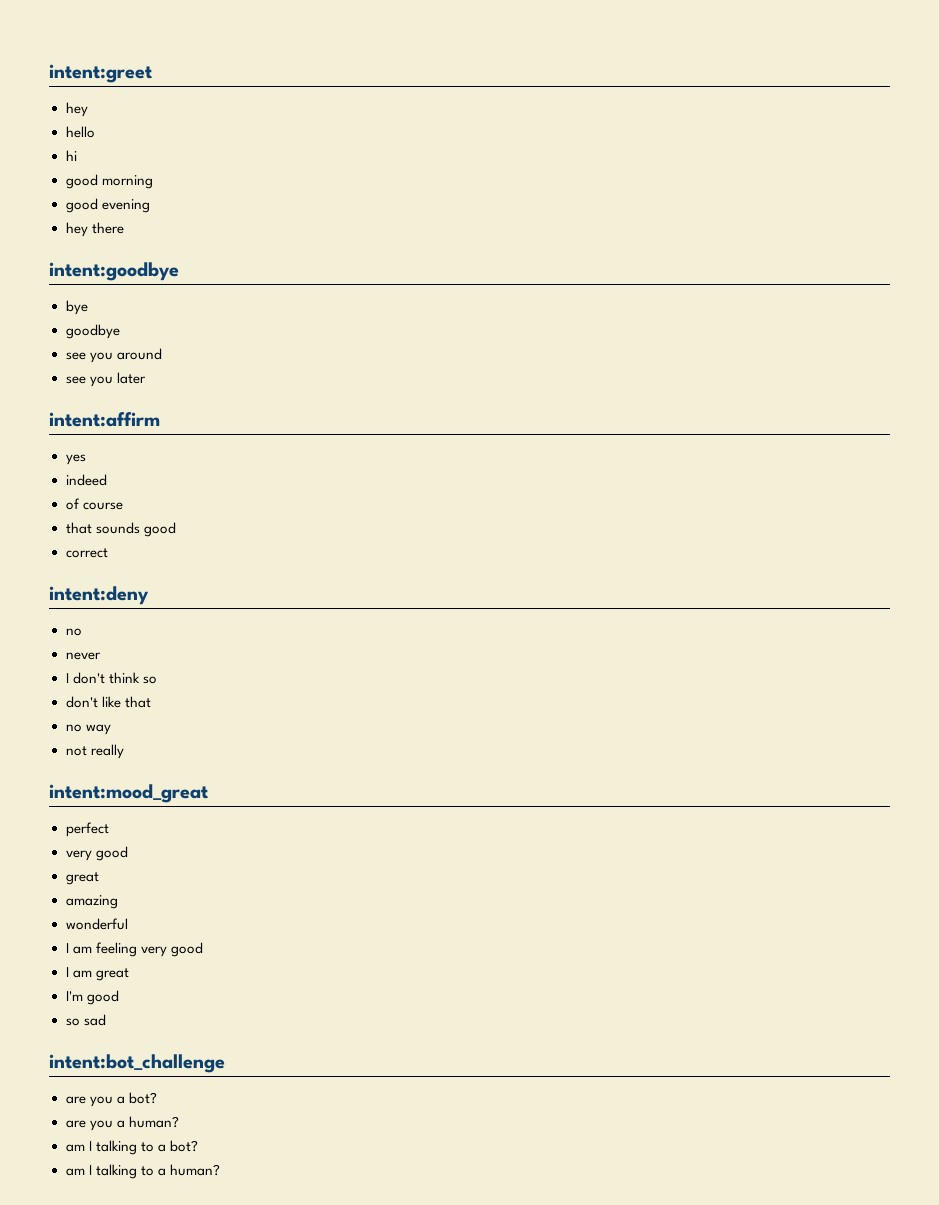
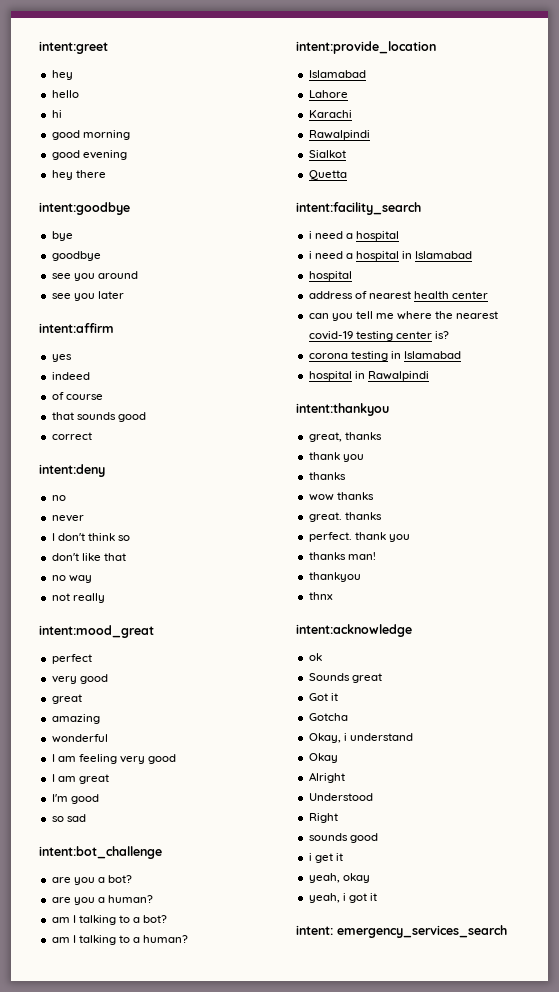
(220, 1170) none -> [296,41,436,54] [308,70,366,78] [308,90,348,98] [308,110,352,118] [308,130,370,140] [308,150,346,158] [308,170,347,180] [296,202,421,215] [308,231,399,241] [308,251,473,261] [308,271,352,281] [308,291,489,299] [308,311,499,321] [308,331,449,341] [308,351,461,361] [308,371,429,381] [296,403,389,416] [308,432,382,442] [308,452,364,462] [308,472,346,480] [308,492,374,501] [308,512,382,522] [308,532,410,542] [308,552,376,560] [308,572,361,582] [308,592,333,600] [296,624,412,637] [308,653,322,661] [308,673,382,683] [308,693,338,701] [308,713,348,721] [308,733,413,743] [308,753,338,763] [308,772,345,783] [308,793,373,801] [308,813,338,823] [308,833,378,843] [308,853,343,863] [308,873,370,883] [308,893,377,903] [296,925,507,938] // intent:provide_location // Islamabad // Lahore // Karachi // Rawalpindi // Sialkot // Quetta // intent:facility_search // i need a hospital // i need a hospital in Islamabad // hospital // address of nearest health center // can you tell me where the nearest covid-19 testing center is? // corona testing in Islamabad // hospital in Rawalpindi // intent:thankyou // great, thanks // thank you // thanks // wow thanks // great. thanks // perfect. thank you // thanks man! // thankyou // thnx // intent:acknowledge // ok // Sounds great // Got it // Gotcha // Okay, i understand // Okay // Alright // Understood // Right // sounds good // i get it // yeah, okay // yeah, i got it // intent: emergency_services_search

